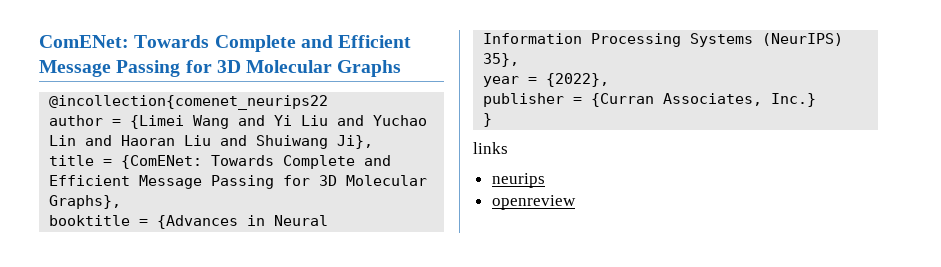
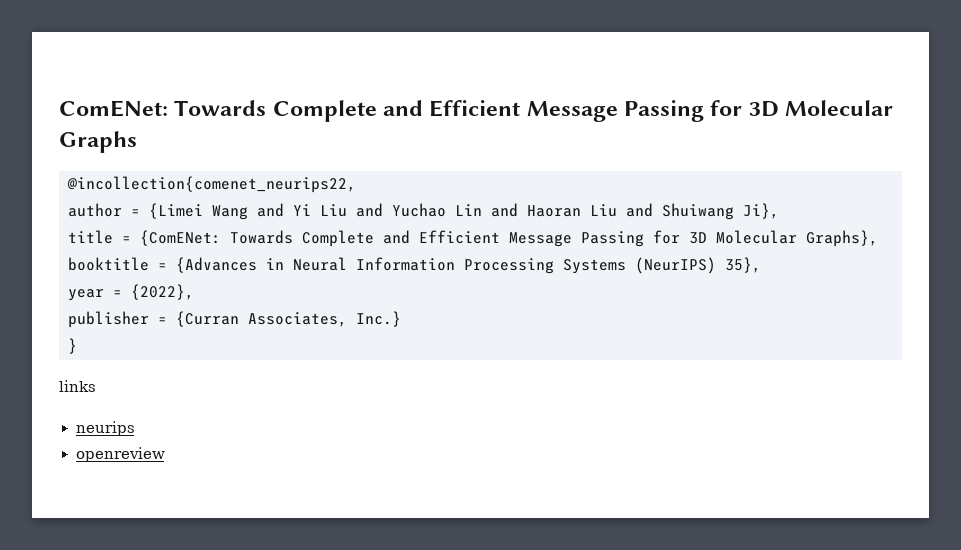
[49,95,329,110] @incollection{comenet_neurips22 -> [67,176,356,193] @incollection{comenet_neurips22,

